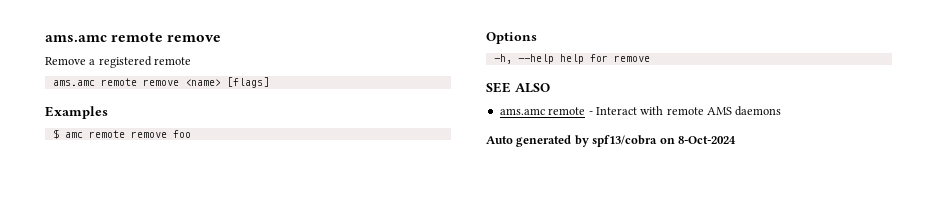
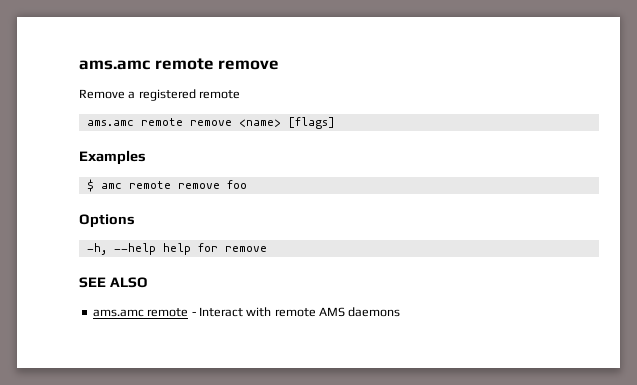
[486,135,736,147] // Auto generated by spf13/cobra on 8-Oct-2024 -> (401, 312) none

